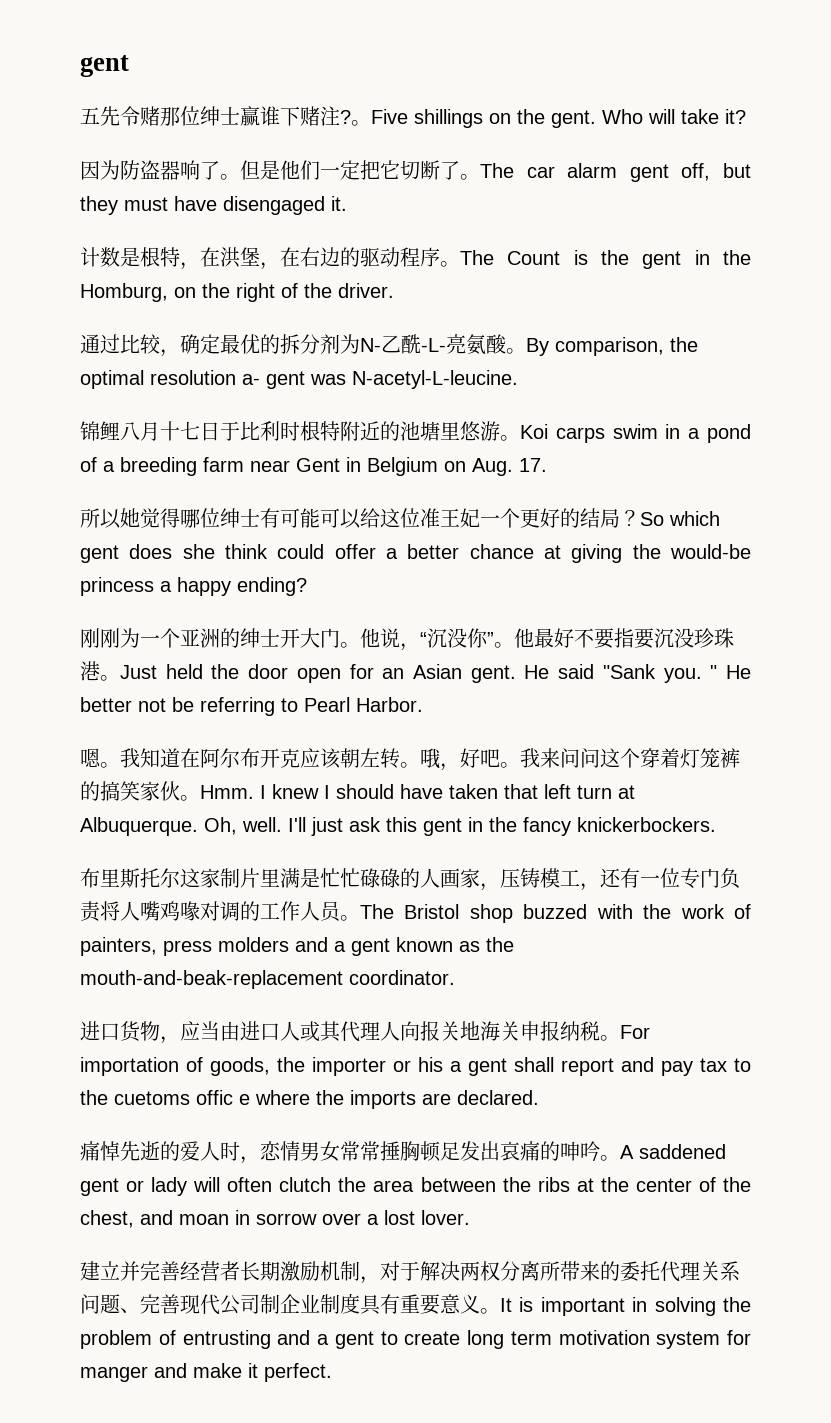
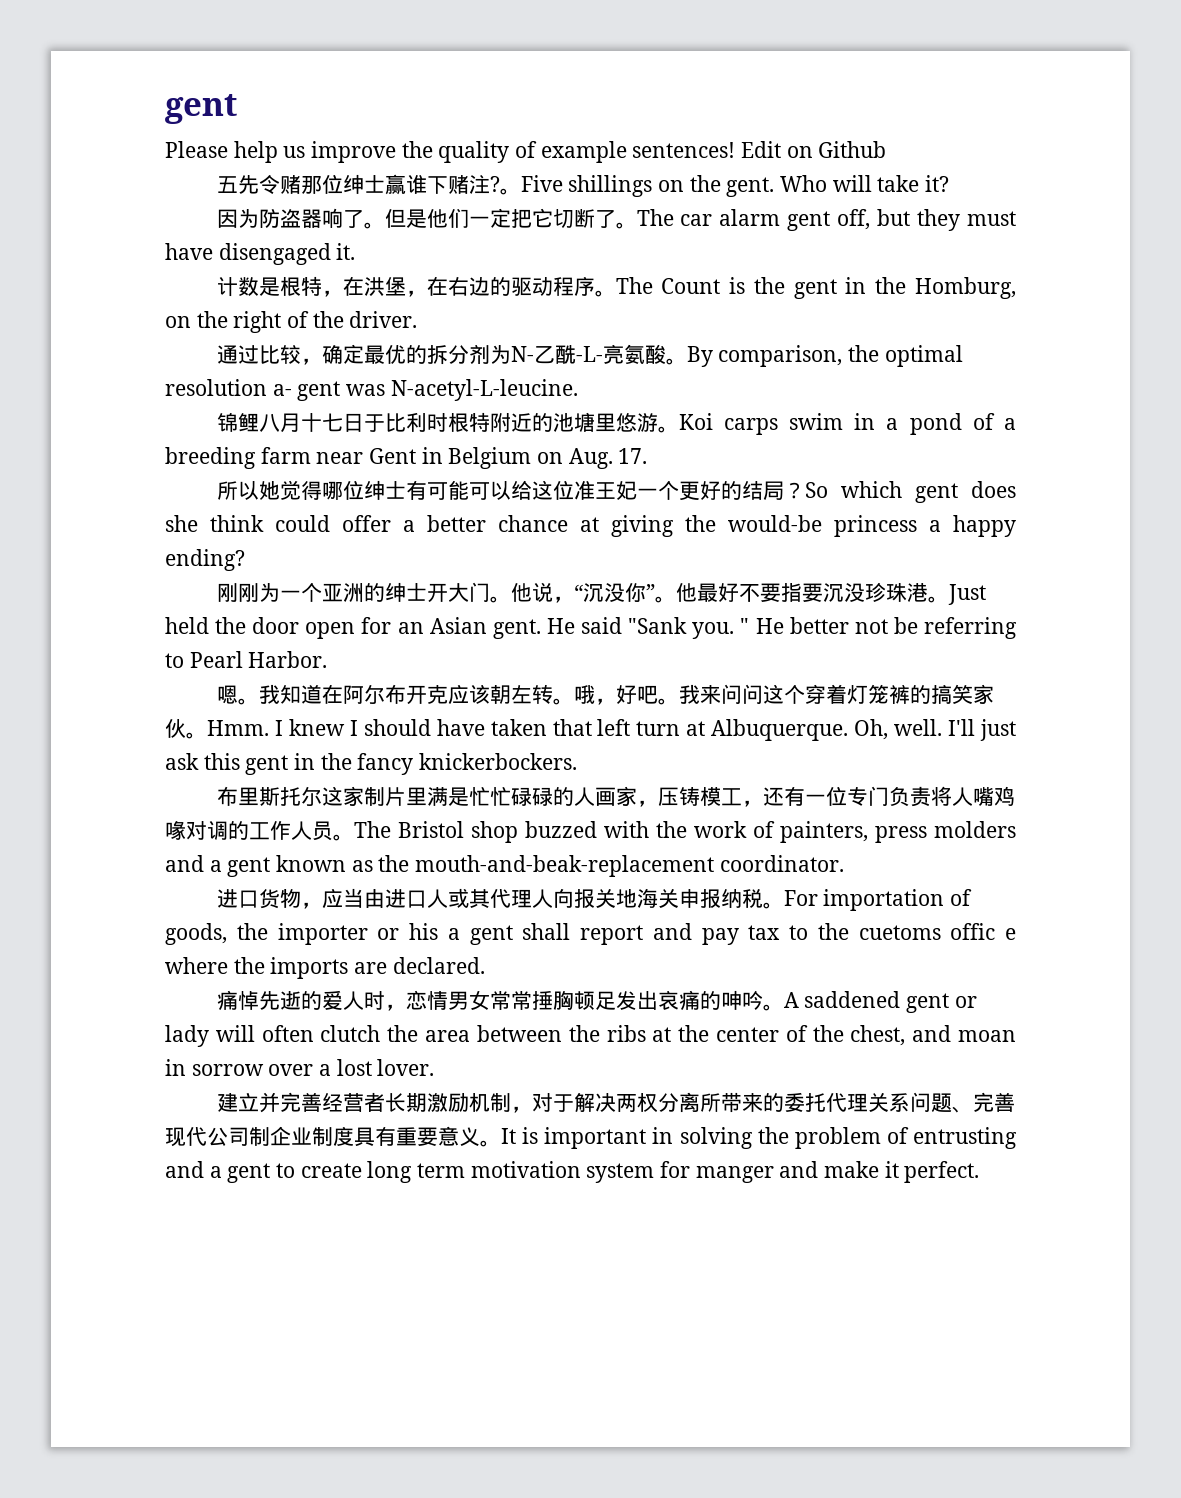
[80,55,129,77] gent -> [165,94,237,124] [165,141,887,163] gent // Please help us improve the quality of example sentences! Edit on Github

